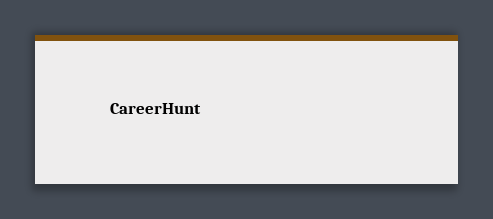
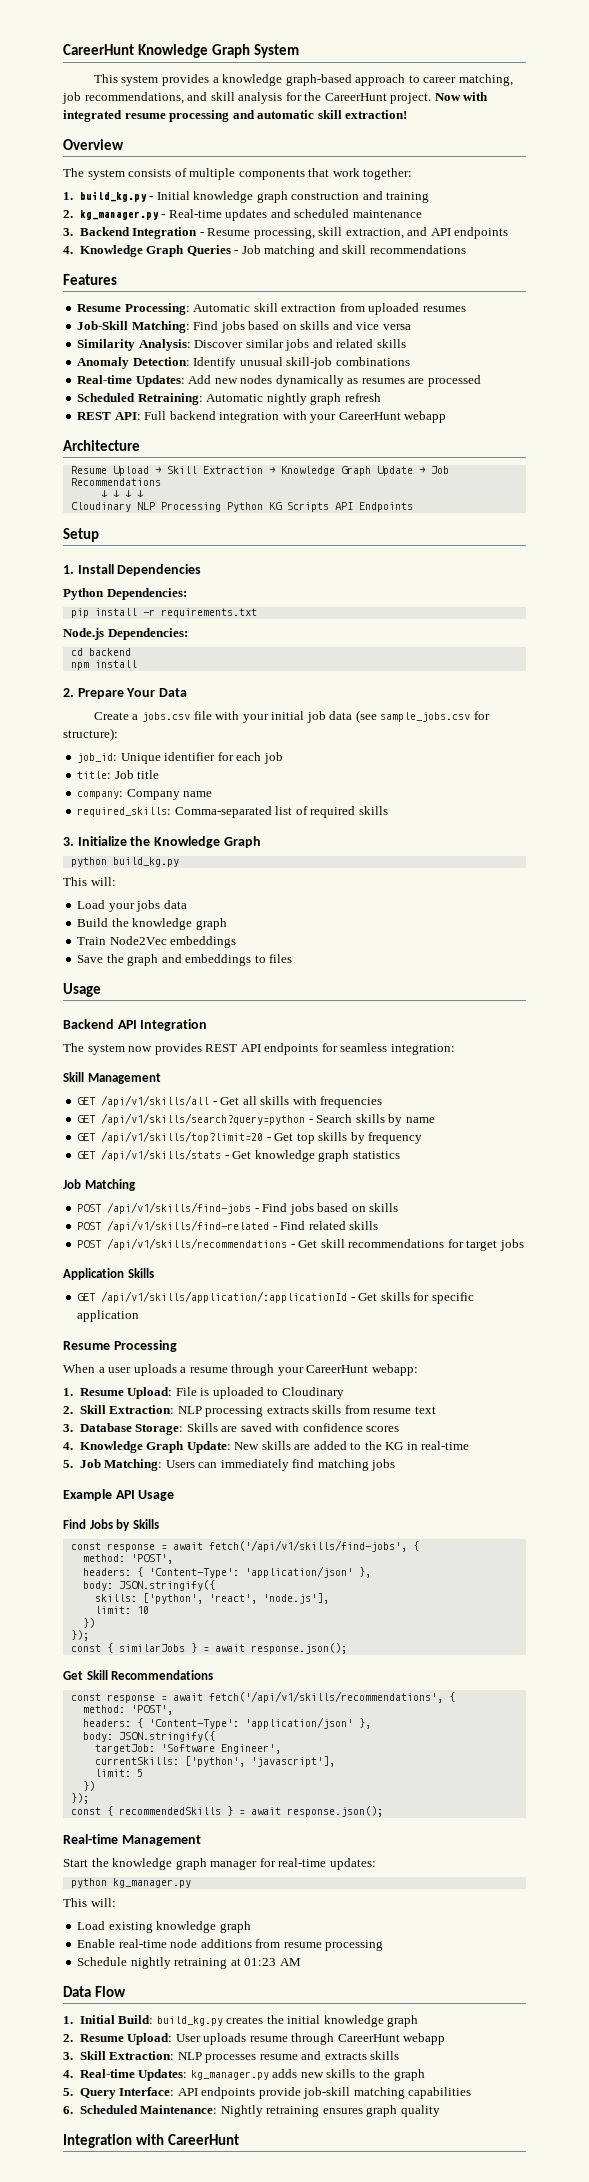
[110,103,201,114] CareerHunt -> [63,44,300,58] [93,74,513,86] [62,92,489,104] [63,110,408,122] [63,139,124,150] [63,168,413,180] [63,191,430,203] [63,209,422,221] [63,227,509,239] [63,245,466,257] [63,274,117,285] [77,303,466,315] [77,321,411,333] [77,339,406,351] [77,357,410,369] [77,375,481,387] [77,393,381,405] [77,411,447,423] [63,440,140,451] [70,466,449,476] [70,478,161,486] [100,490,144,498] [70,502,413,512] [63,528,99,542] [63,564,202,576] [63,588,187,600] [70,608,257,618] [63,628,188,640] [70,648,131,656] [70,660,137,670] [63,688,187,699] [93,710,490,723] [63,728,118,741] [77,752,283,764] [77,770,160,779] [77,789,213,800] [77,806,388,818] [63,836,261,848] [70,857,179,867] [63,877,116,886] [77,900,187,912] [77,918,227,930] [77,936,237,948] [77,954,293,966] [63,983,101,997] [63,1019,208,1031] [63,1043,455,1055] [63,1072,161,1084] [77,1095,383,1108] [77,1113,435,1126] [77,1131,423,1144] [77,1149,400,1162] [63,1179,136,1191] [77,1202,399,1215] [77,1220,379,1232] [77,1238,524,1251] [63,1268,154,1280] [77,1291,474,1304] [77,1310,140,1322] [63,1340,177,1352] [63,1364,418,1376] [63,1387,344,1399] [63,1405,436,1417] [63,1423,400,1435] [63,1441,470,1453] [63,1459,396,1471] [63,1489,175,1501] [63,1519,159,1531] [70,1540,419,1552] [82,1554,173,1564] [82,1566,371,1578] [82,1580,215,1591] [94,1593,329,1604] [94,1606,149,1614] [82,1618,95,1628] [70,1630,89,1641] [70,1643,347,1654] [63,1670,214,1680] [70,1691,455,1703] [82,1705,173,1715] [82,1717,371,1729] [82,1731,215,1742] [94,1744,281,1754] [94,1756,335,1767] [94,1769,143,1777] [82,1781,95,1791] [70,1793,89,1804] [70,1806,383,1817] [63,1834,201,1846] [63,1858,376,1870] [70,1878,191,1888] [63,1898,116,1907] [77,1921,251,1933] [77,1939,384,1951] [77,1957,301,1969] [63,1986,126,1997] [63,2015,419,2027] [63,2033,446,2045] [63,2051,400,2063] [63,2069,425,2081] [63,2087,472,2099] [63,2105,440,2117] [63,2134,239,2148] CareerHunt Knowledge Graph System // This system provides a knowledge graph-based approach to career matching, job recommendations, and skill analysis for the CareerHunt project. Now with integrated resume processing and automatic skill extraction! // Overview // The system consists of multiple components that work together: // 1. build_kg.py - Initial knowledge graph construction and training // 2. kg_manager.py - Real-time updates and scheduled maintenance // 3. Backend Integration - Resume processing, skill extraction, and API endpoints // 4. Knowledge Graph Queries - Job matching and skill recommendations // Features // Resume Processing: Automatic skill extraction from uploaded resumes // Job-Skill Matching: Find jobs based on skills and vice versa // Similarity Analysis: Discover similar jobs and related skills // Anomaly Detection: Identify unusual skill-job combinations // Real-time Updates: Add new nodes dynamically as resumes are processed // Scheduled Retraining: Automatic nightly graph refresh // REST API: Full backend integration with your CareerHunt webapp // Architecture // Resume Upload → Skill Extraction → Knowledge Graph Update → Job Recommendations // ↓ ↓ ↓ ↓ // Cloudinary NLP Processing Python KG Scripts API Endpoints // Setup // 1. Install Dependencies // Python Dependencies: // pip install -r requirements.txt // Node.js Dependencies: // cd backend // npm install // 2. Prepare Your Data // Create a jobs.csv file with your initial job data (see sample_jobs.csv for structure): // job_id: Unique identifier for each job // title: Job title // company: Company name // required_skills: Comma-separated list of required skills // 3. Initialize the Knowledge Graph // python build_kg.py // This will: // Load your jobs data // Build the knowledge graph // Train Node2Vec embeddings // Save the graph and embeddings to files // Usage // Backend API Integration // The system now provides REST API endpoints for seamless integration: // Skill Management // GET /api/v1/skills/all - Get all skills with frequencies // GET /api/v1/skills/search?query=python - Search skills by name // GET /api/v1/skills/top?limit=20 - Get top skills by frequency // GET /api/v1/skills/stats - Get knowledge graph statistics // Job Matching // POST /api/v1/skills/find-jobs - Find jobs based on skills // POST /api/v1/skills/find-related - Find related skills // POST /api/v1/skills/recommendations - Get skill recommendations for target jobs // Application Skills // GET /api/v1/skills/application/:applicationId - Get skills for specific application // Resume Processing // When a user uploads a resume through your CareerHunt webapp: // 1. Resume Upload: File is uploaded to Cloudinary // 2. Skill Extraction: NLP processing extracts skills from resume text // 3. Database Storage: Skills are saved with confidence scores // 4. Knowledge Graph Update: New skills are added to the KG in real-time // 5. Job Matching: Users can immediately find matching jobs // Example API Usage // Find Jobs by Skills // const response = await fetch('/api/v1/skills/find-jobs', { // method: 'POST', // headers: { 'Content-Type': 'application/json' }, // body: JSON.stringify({ // skills: ['python', 'react', 'node.js'], // limit: 10 // }) // }); // const { similarJobs } = await response.json(); // Get Skill Recommendations // const response = await fetch('/api/v1/skills/recommendations', { // method: 'POST', // headers: { 'Content-Type': 'application/json' }, // body: JSON.stringify({ // targetJob: 'Software Engineer', // currentSkills: ['python', 'javascript'], // limit: 5 // }) // }); // const { recommendedSkills } = await response.json(); // Real-time Management // Start the knowledge graph manager for real-time updates: // python kg_manager.py // This will: // Load existing knowledge graph // Enable real-time node additions from resume processing // Schedule nightly retraining at 01:23 AM // Data Flow // 1. Initial Build: build_kg.py creates the initial knowledge graph // 2. Resume Upload: User uploads resume through CareerHunt webapp // 3. Skill Extraction: NLP processes resume and extracts skills // 4. Real-time Updates: kg_manager.py adds new skills to the graph // 5. Query Interface: API endpoints provide job-skill matching capabilities // 6. Scheduled Maintenance: Nightly retraining ensures graph quality // Integration with CareerHunt

